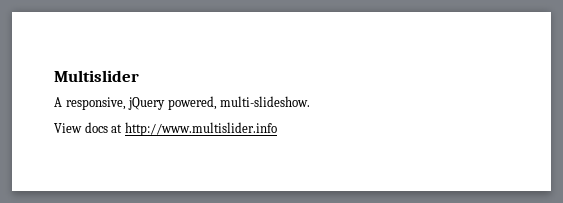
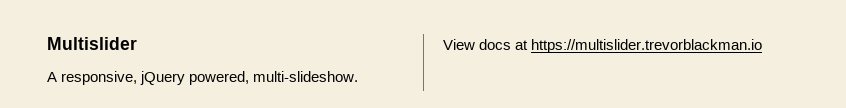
[124,122,277,136] http://www.multislider.info -> [531,39,763,53] https://multislider.trevorblackman.io

